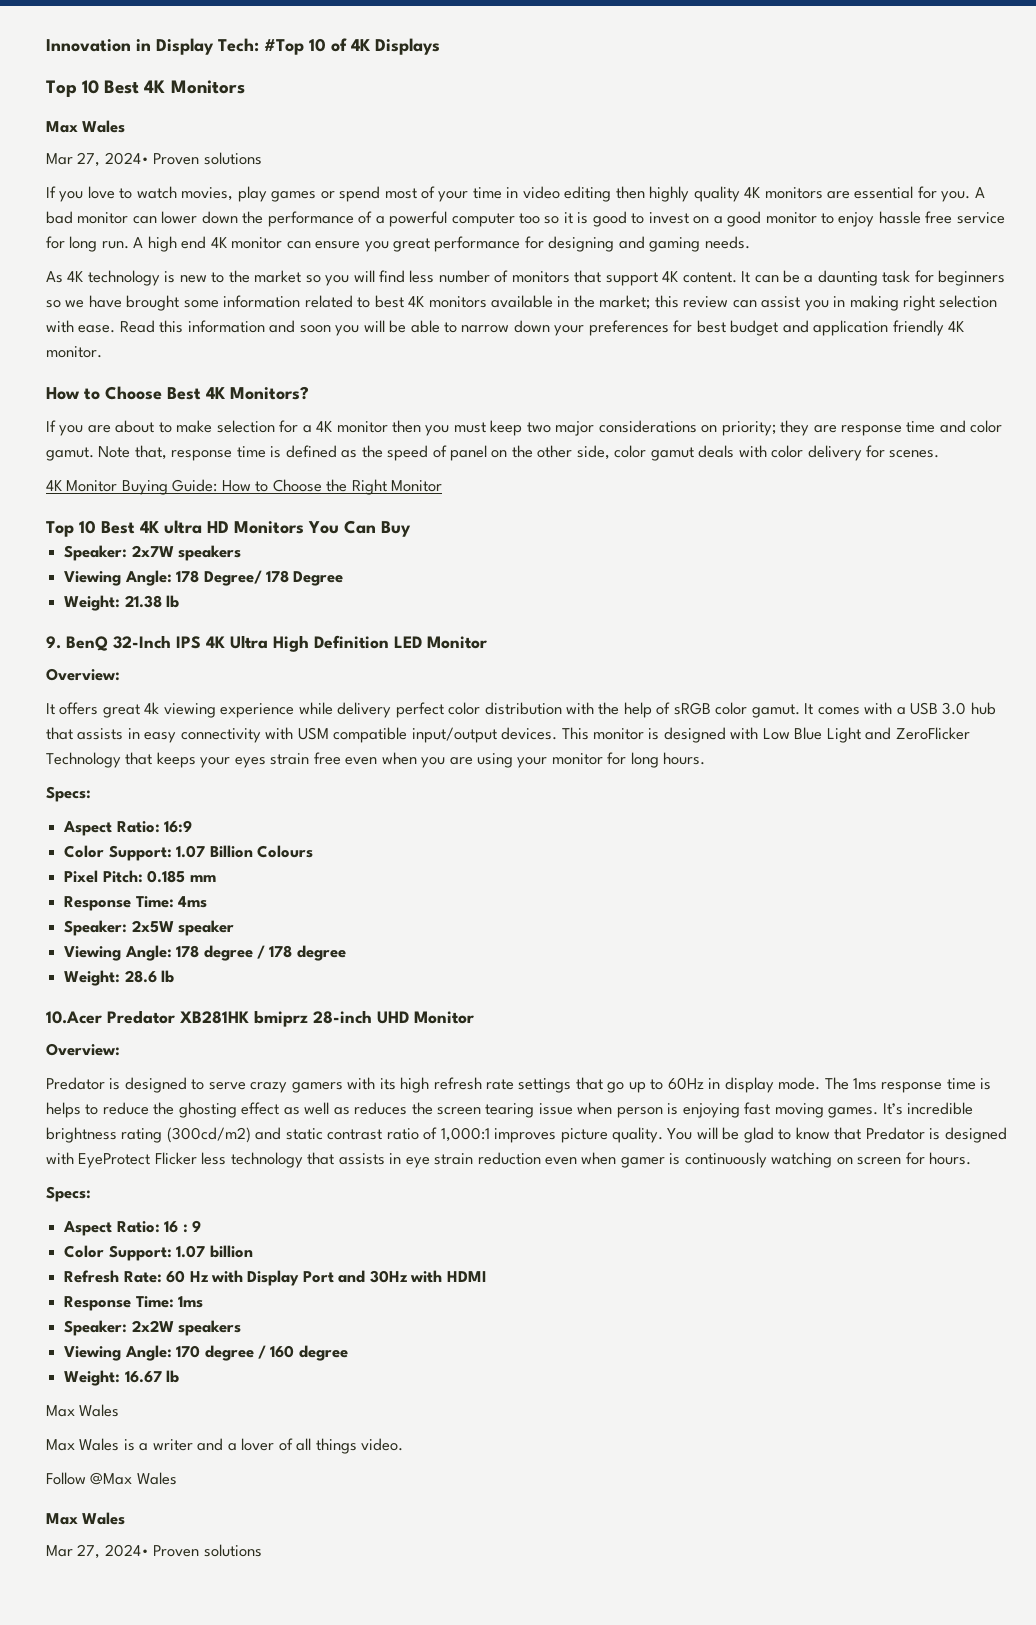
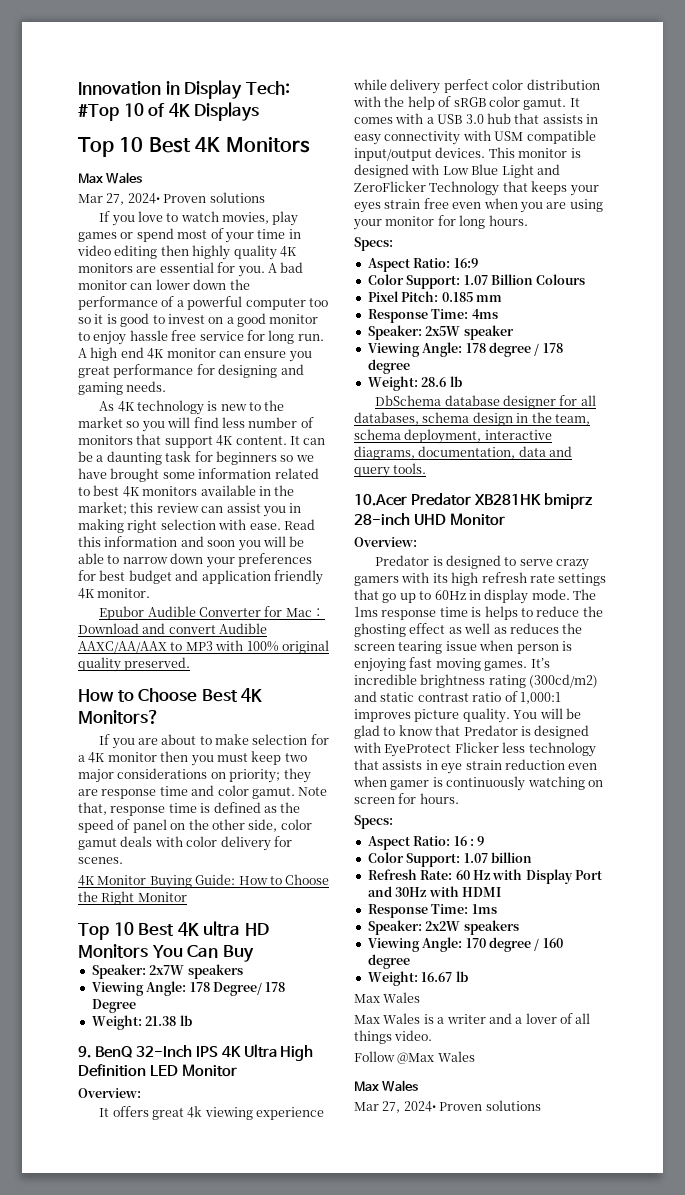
(102, 352) none -> [99,606,325,620] [78,623,268,634] [78,640,329,654] [78,657,191,672] // Epubor Audible Converter for Mac：Download and convert Audible AAXC/AA/AAX to MP3 with 100% original quality preserved.
(175, 976) none -> [375,395,596,409] [354,412,590,426] [354,429,552,444] [354,446,573,460] [354,463,427,478] // DbSchema database designer for all databases, schema design in the team, schema deployment, interactive diagrams, documentation, data and query tools.

